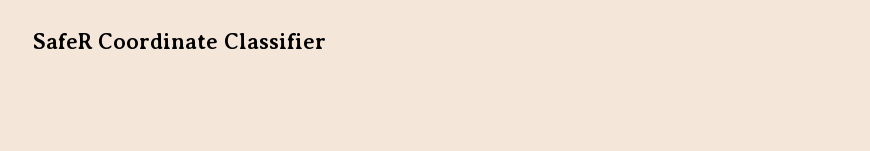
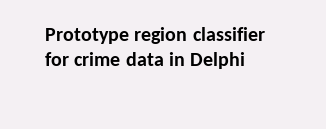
[33,33,326,49] SafeR Coordinate Classifier -> [45,27,265,44] [45,52,246,69] Prototype region classifier for crime data in Delphi

